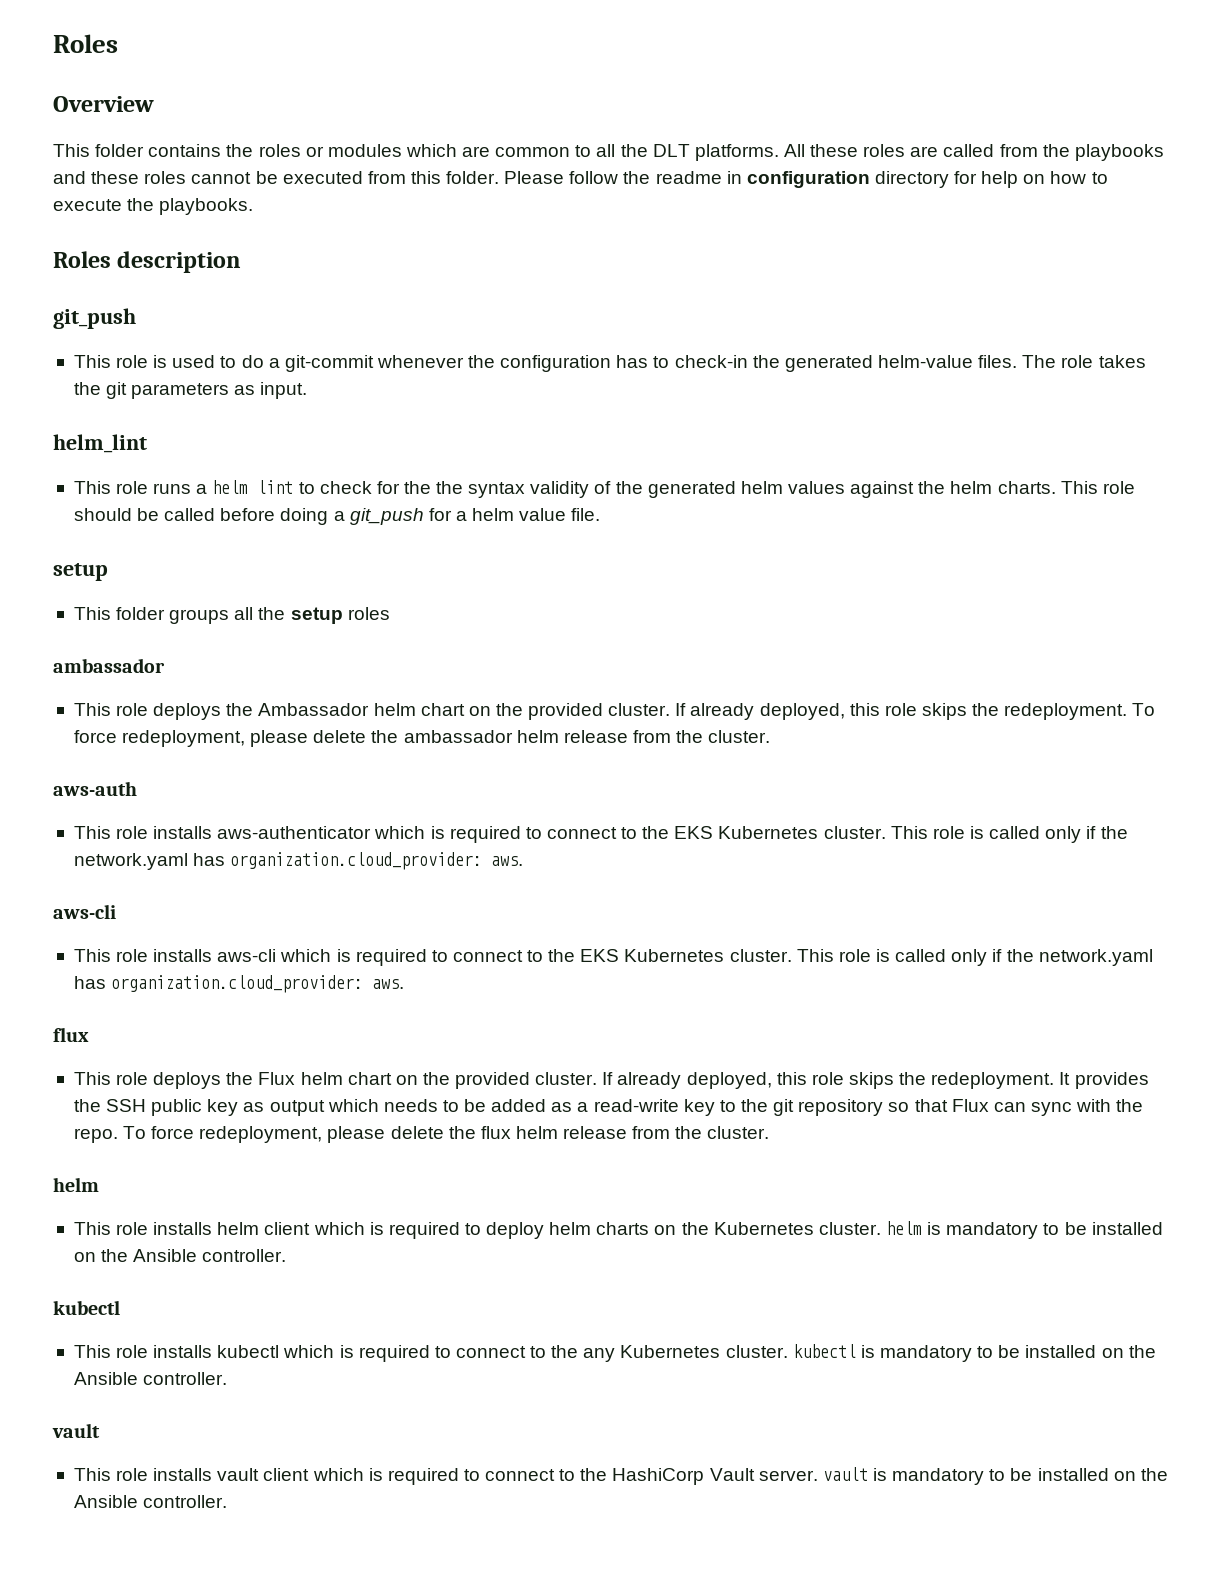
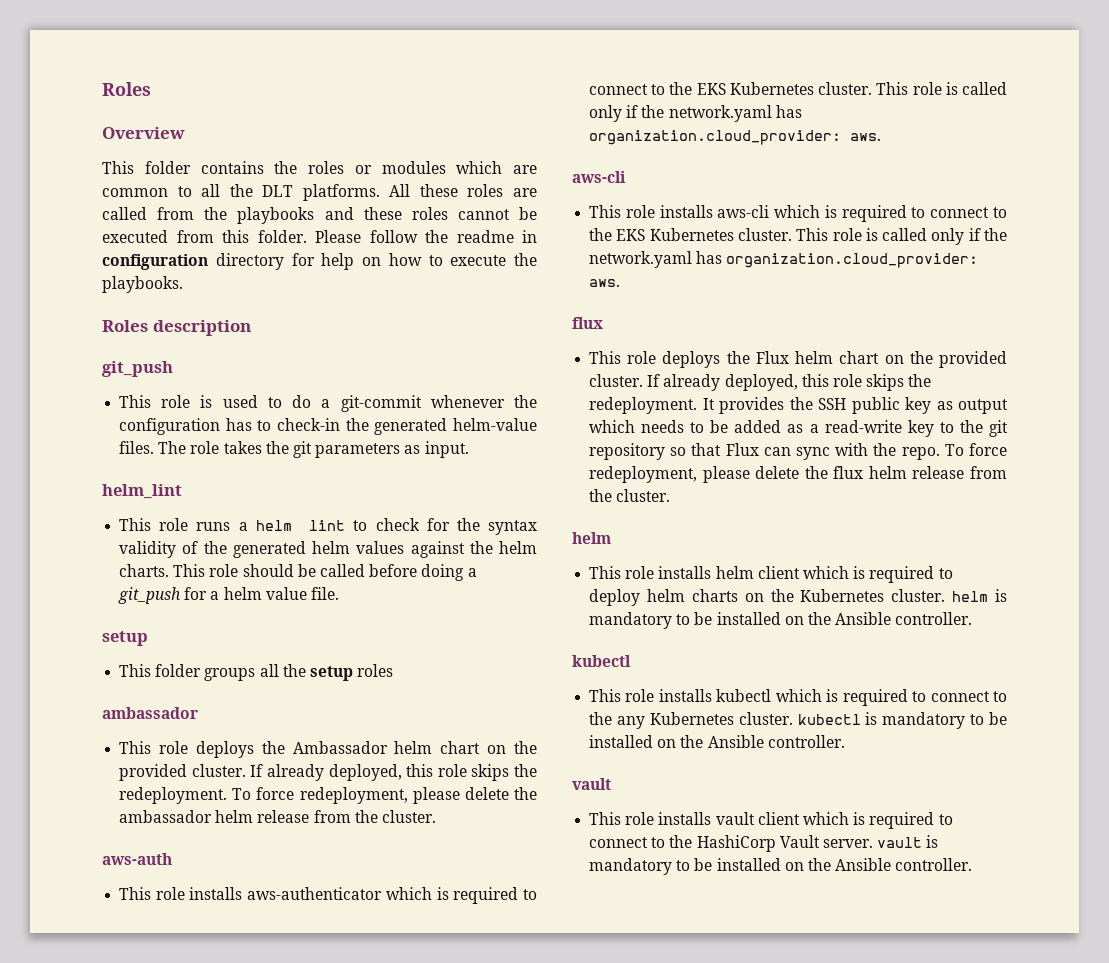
[436,481,464,494] the -> (480, 524) none

